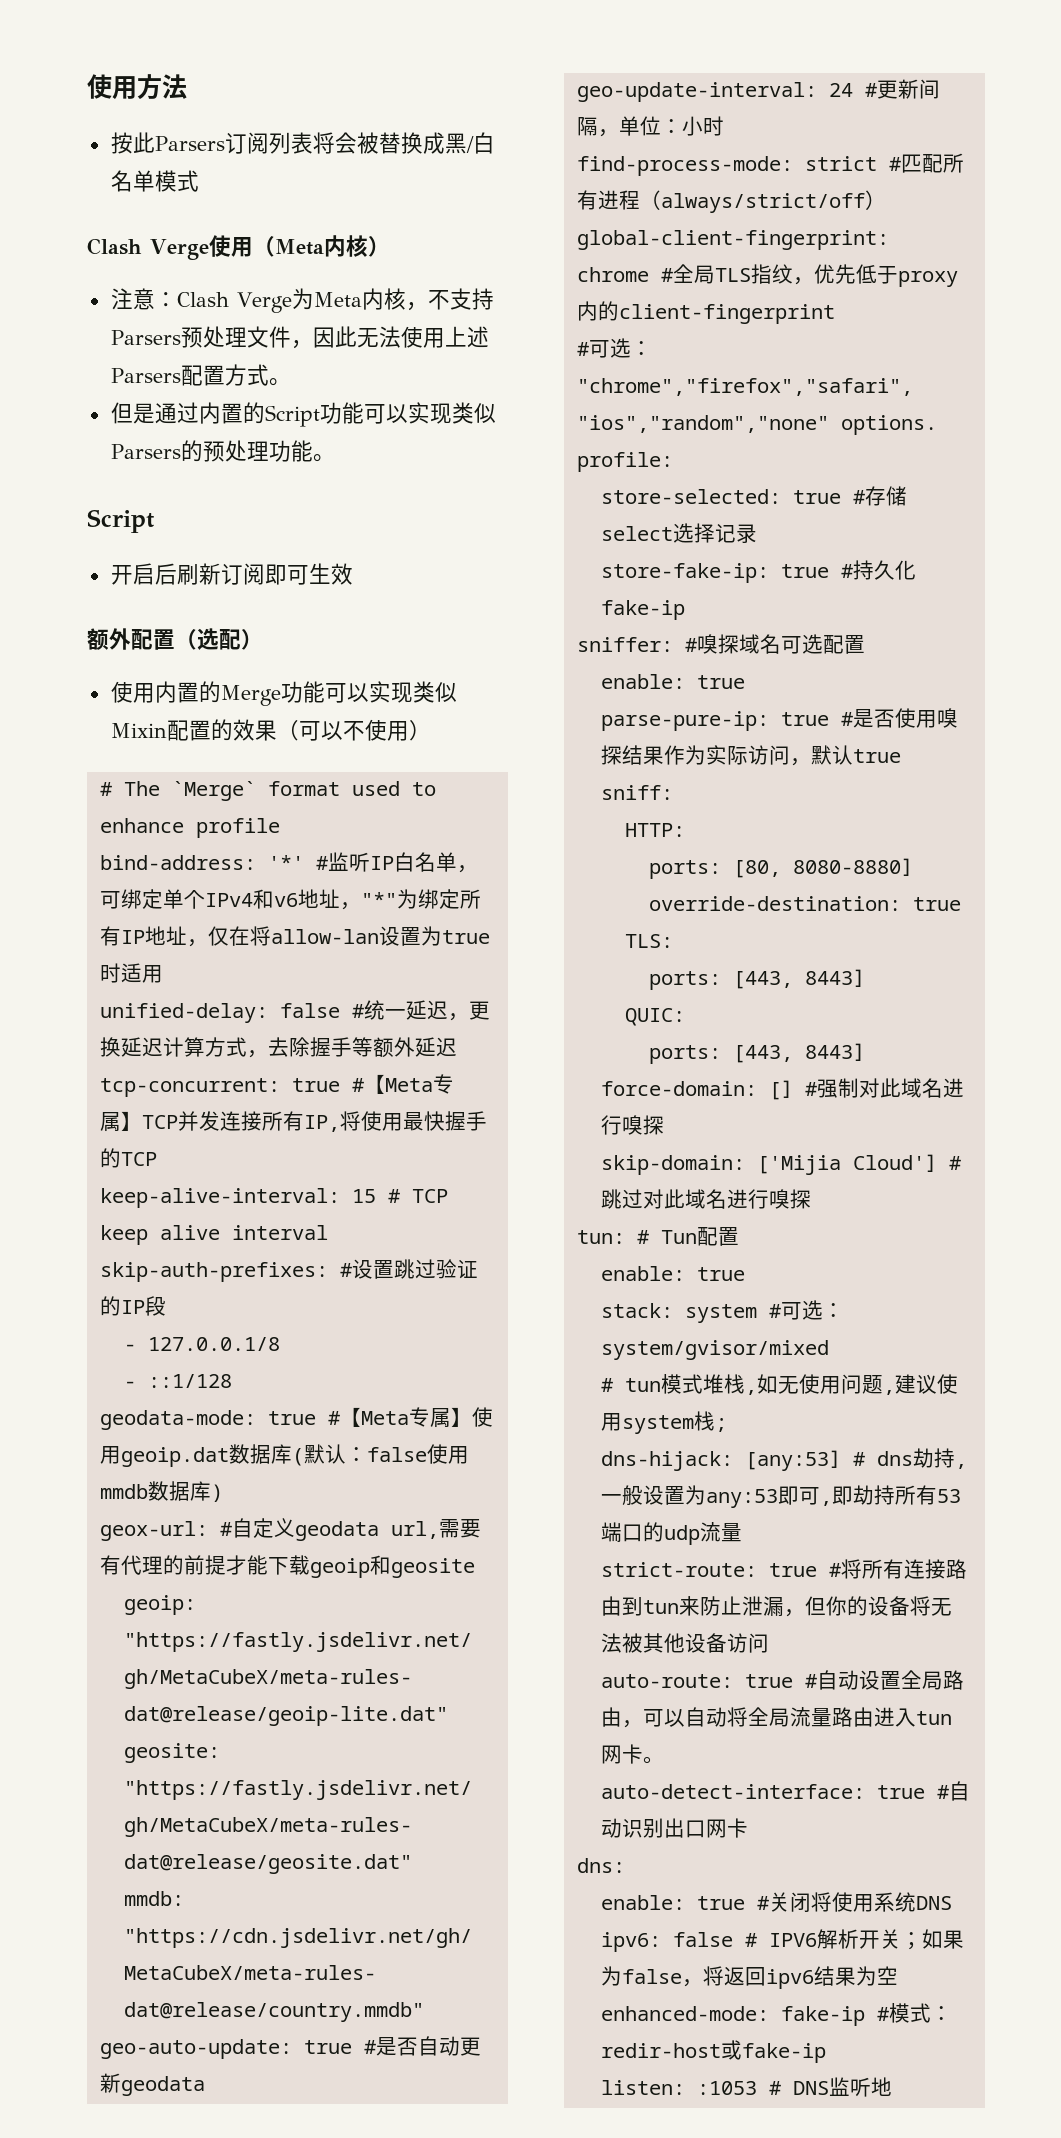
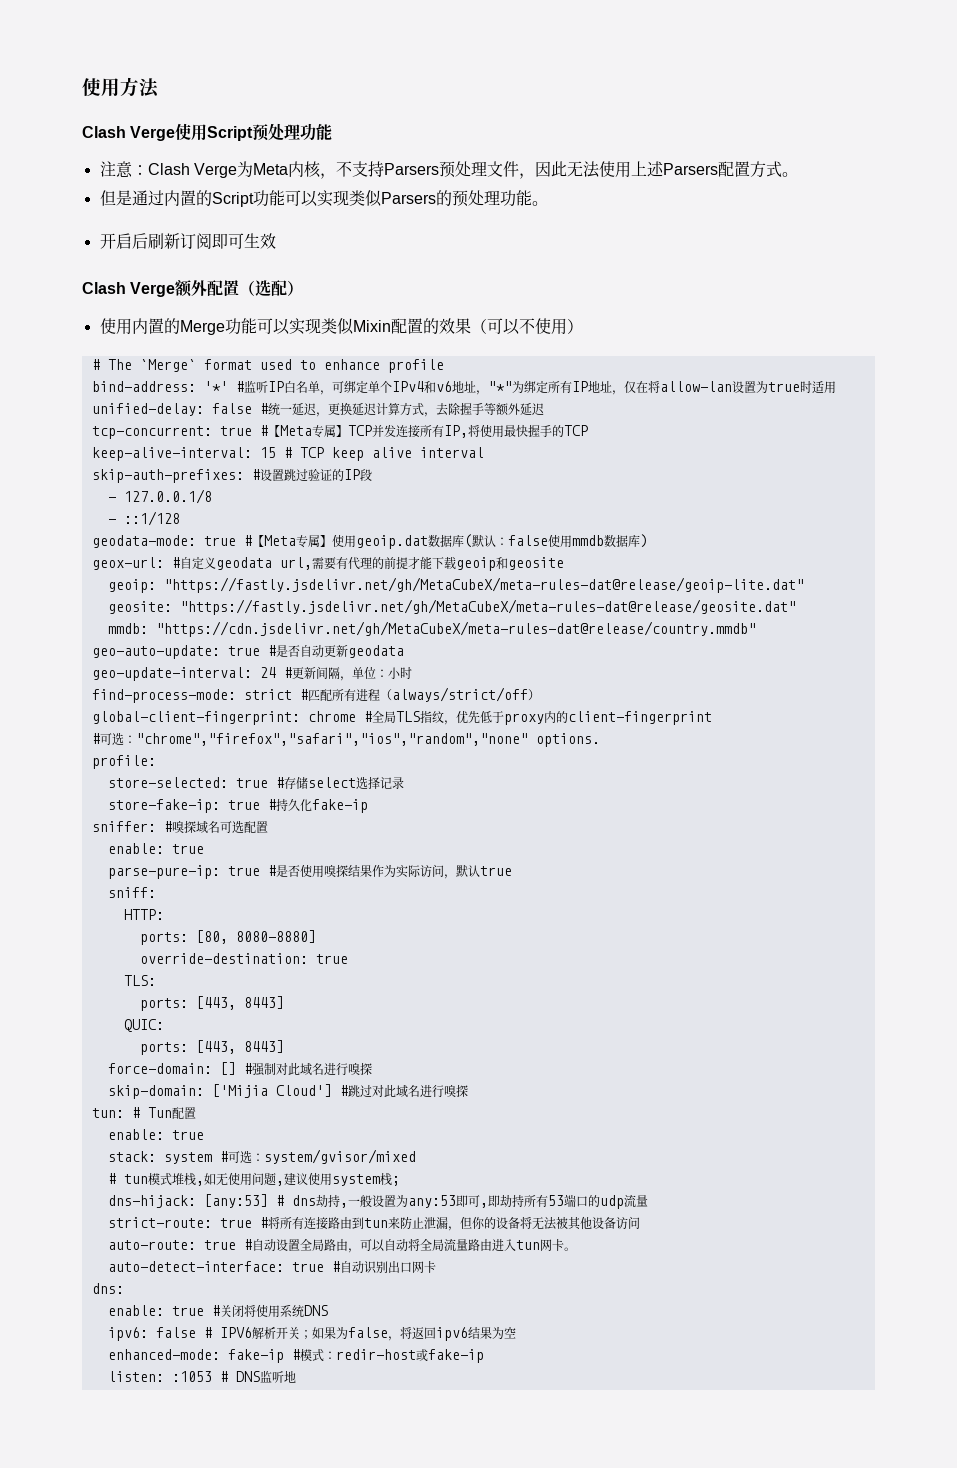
[110,132,495,154] [110,170,199,192] // 按此Parsers订阅列表将会被替换成黑/白名单模式 -> (159, 88) none
[252,235,390,257] （Meta内核） -> [207,123,333,141] Script预处理功能
[87,509,155,533] // Script -> (548, 203) none
(353, 574) none -> [82,282,176,297] Clash Verge

